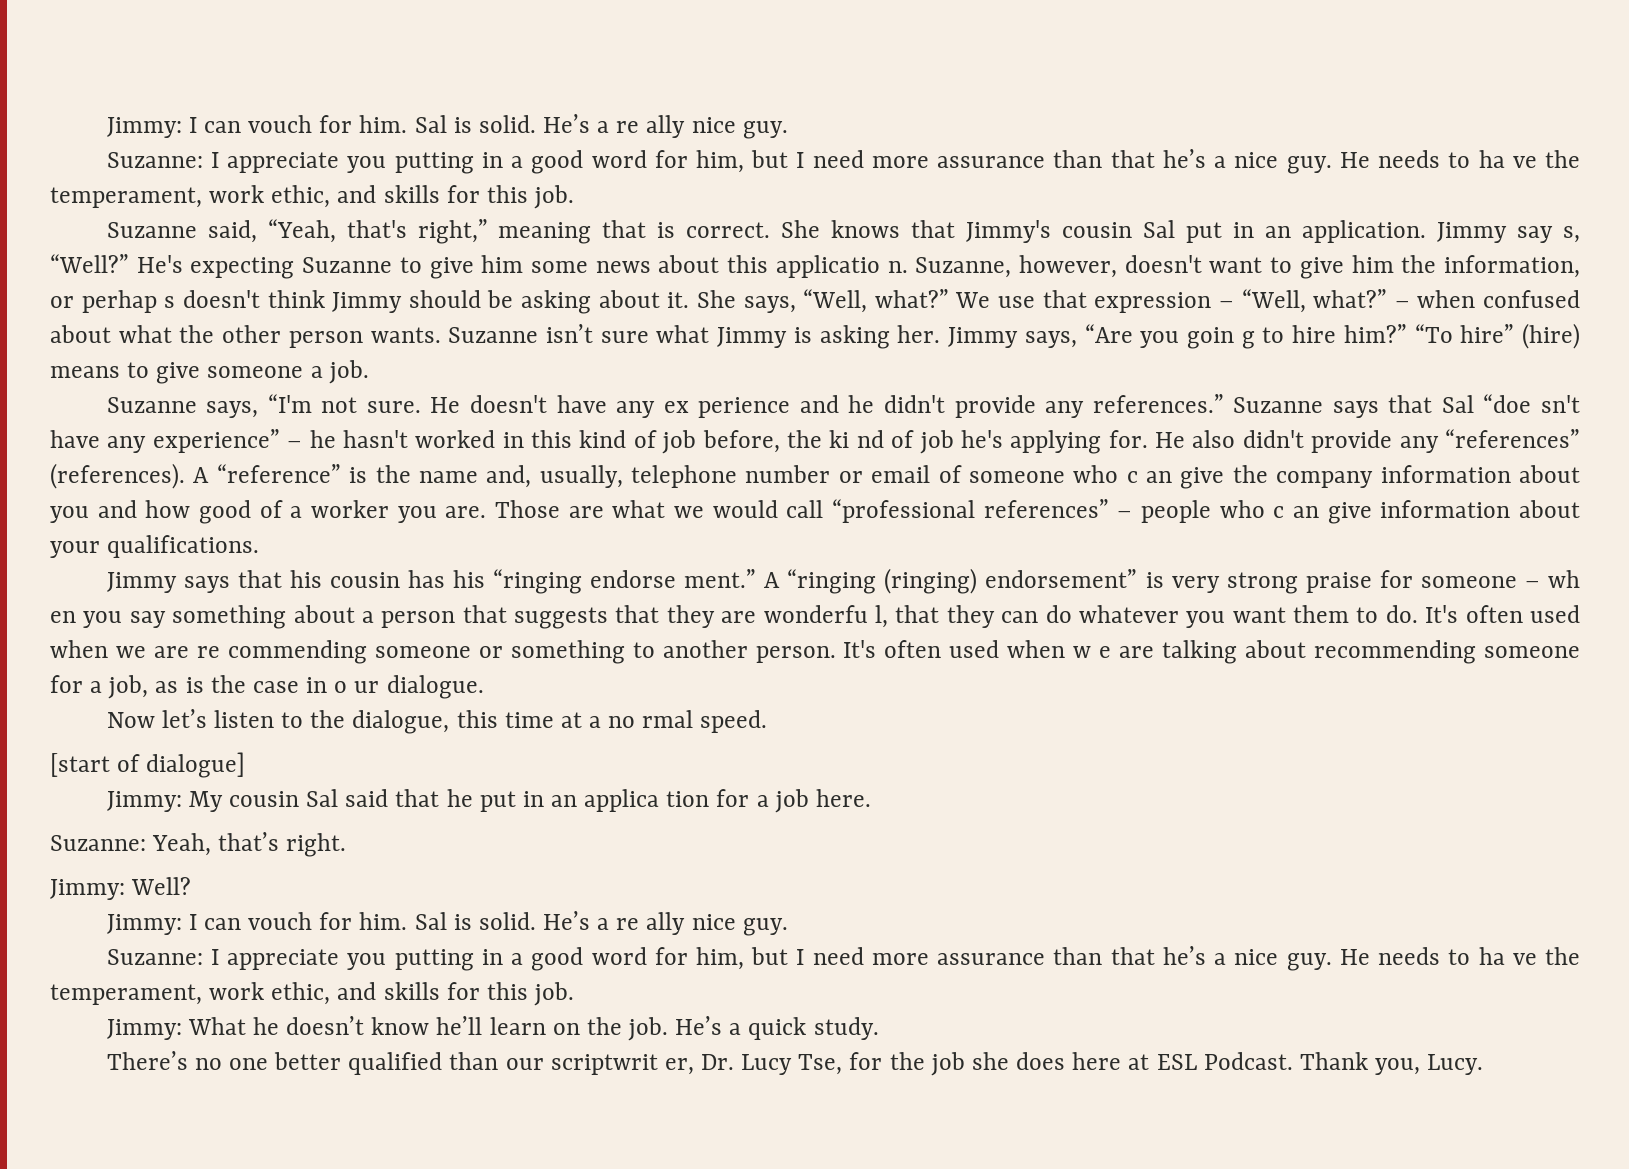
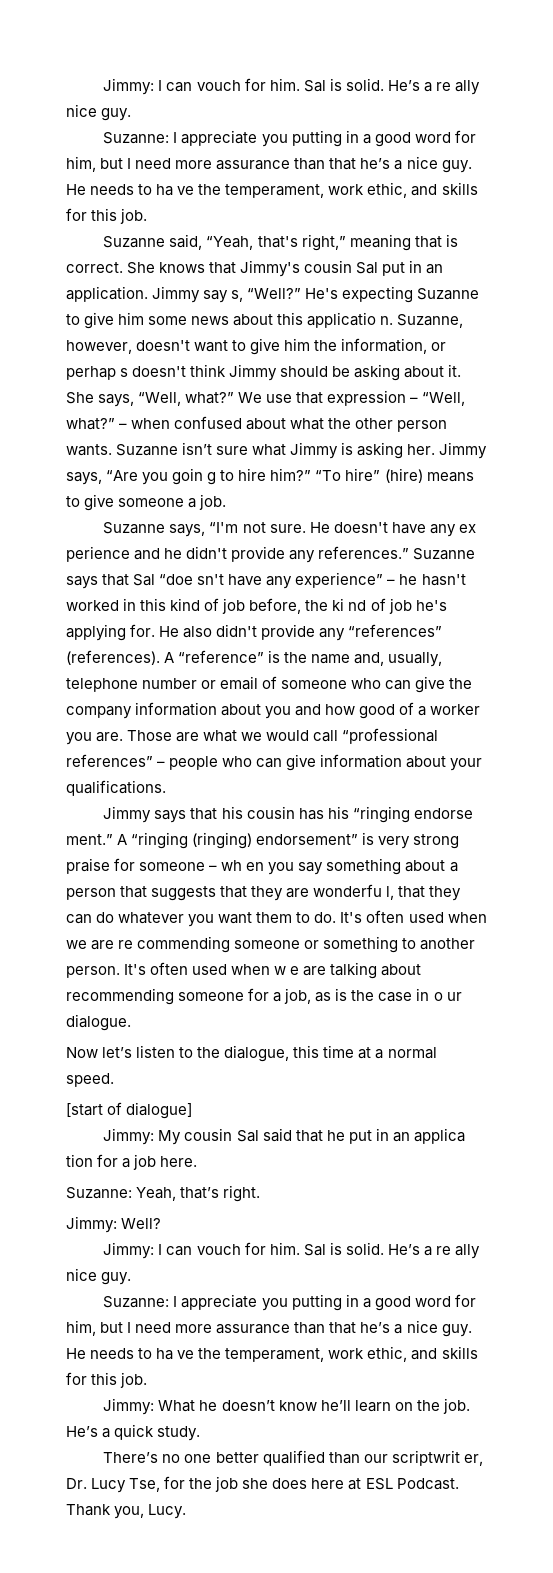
[1126,471,1173,483] c an -> [385,680,412,690] can
[1273,506,1320,518] c an -> [256,758,283,768] can
[608,710,694,728] no rmal -> [387,1047,437,1059] normal

